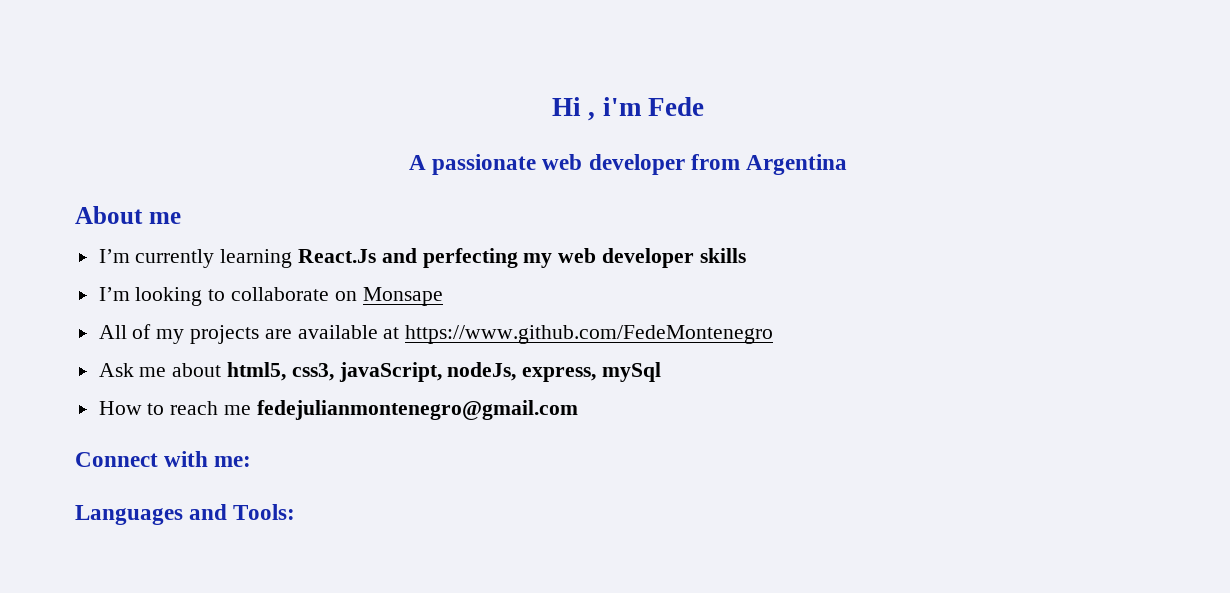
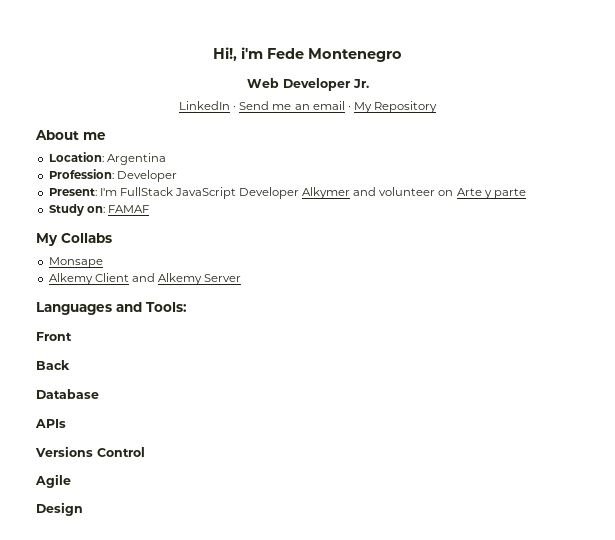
[552,97,596,121] Hi , -> [213,47,237,61] Hi!,
[408,154,848,175] [75,206,181,224] [98,248,746,268] [98,287,443,306] [98,324,774,344] [98,362,662,382] [98,400,578,420] [75,451,252,467] [75,504,296,525] // A passionate web developer from Argentina // About me // I’m currently learning React.Js and perfecting my web developer skills // I’m looking to collaborate on Monsape // All of my projects are available at https://www.github.com/FedeMontenegro // Ask me about html5, css3, javaScript, nodeJs, express, mySql // How to reach me fedejulianmontenegro@gmail.com // Connect with me: // Languages and Tools: -> [308,48,402,62] [246,78,369,91] [179,101,437,113] [35,130,106,140] [48,152,166,165] [48,169,177,182] [48,187,526,199] [48,204,149,216] [36,233,112,246] [48,257,103,268] [48,273,242,285] [36,302,187,315] [36,332,72,341] [36,360,70,370] [36,389,99,399] [35,419,66,428] [35,446,145,457] [35,474,71,488] [36,502,83,516] Montenegro // Web Developer Jr. // LinkedIn · Send me an email · My Repository // About me // Location: Argentina // Profession: Developer // Present: I'm FullStack JavaScript Developer Alkymer and volunteer on Arte y parte // Study on: FAMAF // My Collabs // Monsape // Alkemy Client and Alkemy Server // Languages and Tools: // Front // Back // Database // APIs // Versions Control // Agile // Design

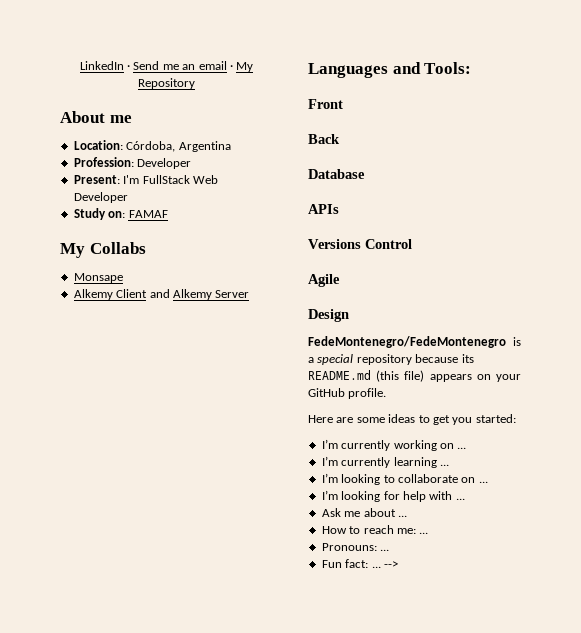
[213,47,402,62] [246,78,369,91] Hi!, i'm Fede Montenegro // Web Developer Jr. // -> (79, 65) none
(104, 157) none -> [126,141,176,152] Córdoba,
[174,187,526,199] JavaScript Developer Alkymer and volunteer on Arte y parte -> [192,175,218,184] [73,192,128,203] Web Developer
(83, 509) none -> [308,336,521,348] [308,354,474,365] [308,370,521,382] [308,388,387,399] [308,414,516,425] [321,439,467,451] [321,456,449,468] [321,473,488,485] [321,490,465,502] [321,508,407,517] [321,525,429,534] [321,543,390,551] [321,559,398,568] // FedeMontenegro/FedeMontenegro is a special repository because its README.md (this file) appears on your GitHub profile. // Here are some ideas to get you started: // I’m currently working on ... // I’m currently learning ... // I’m looking to collaborate on ... // I’m looking for help with ... // Ask me about ... // How to reach me: ... // Pronouns: ... // Fun fact: ... -->

